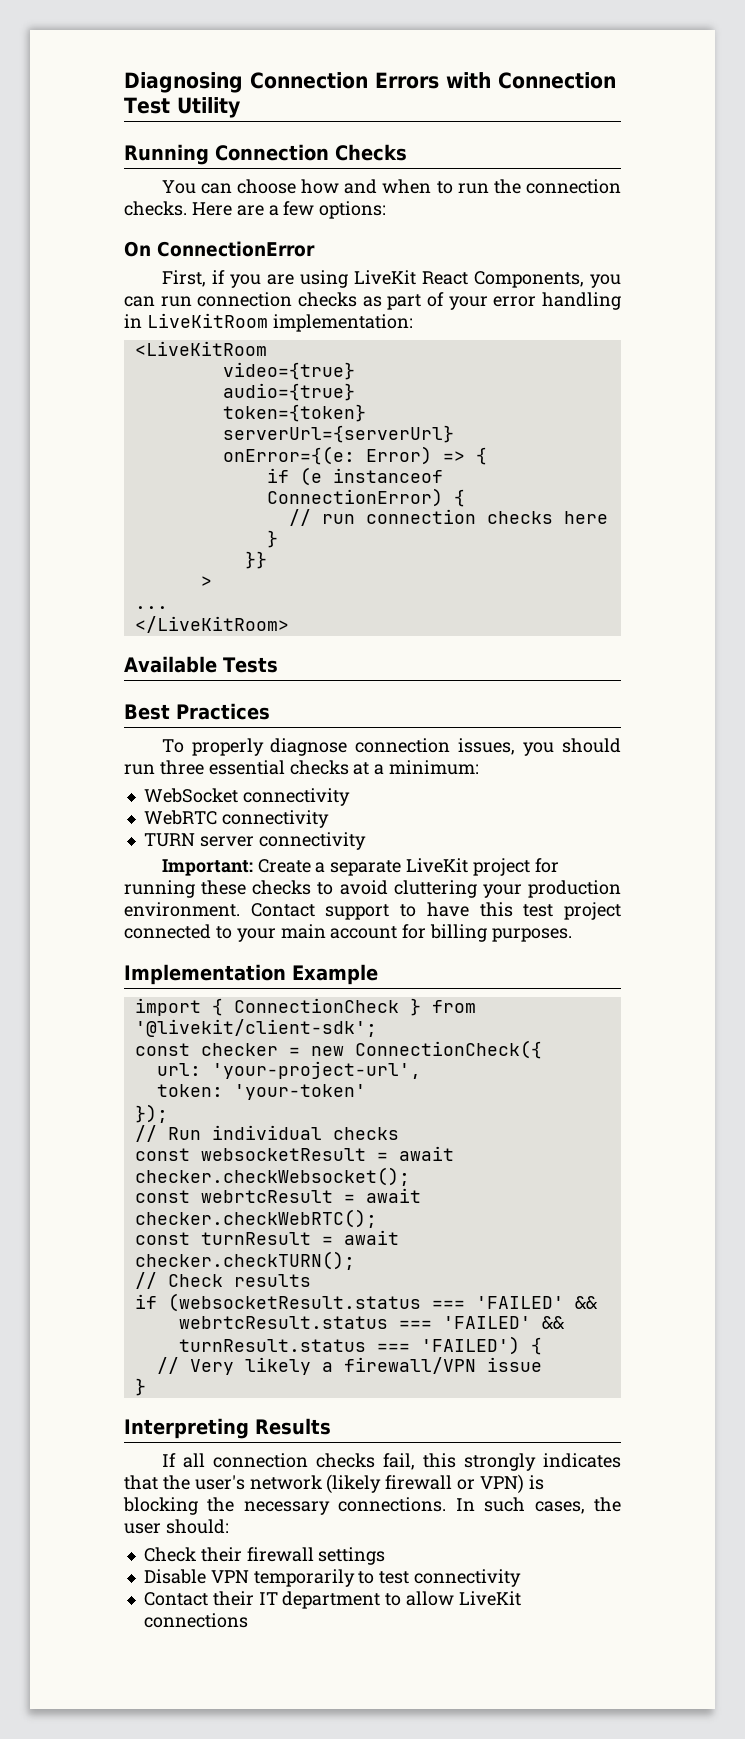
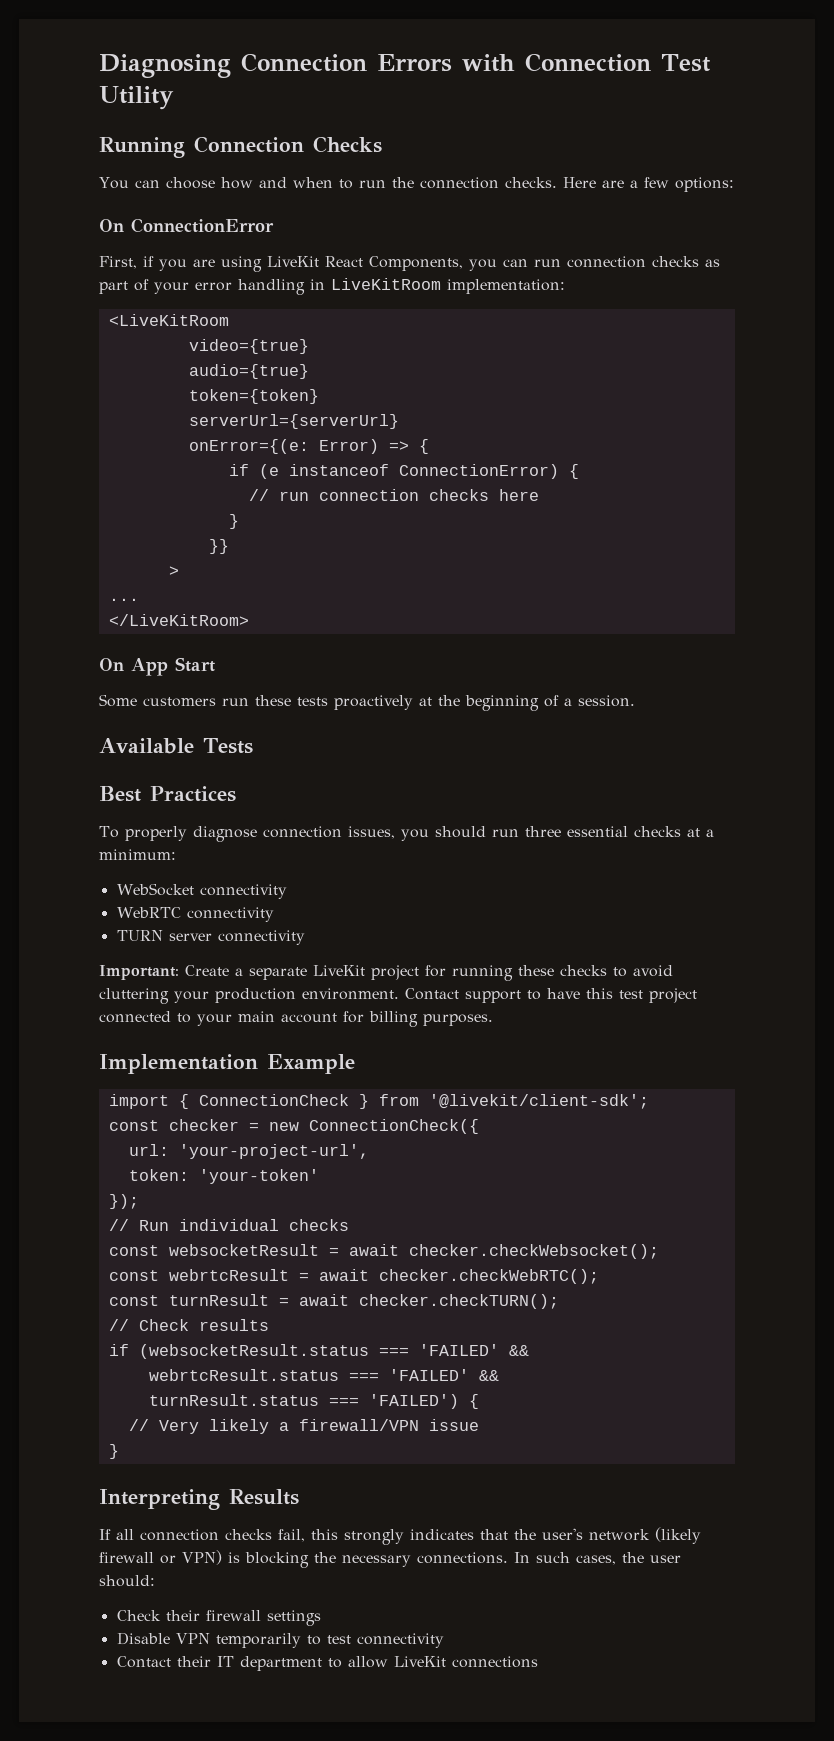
(289, 624) none -> [99,657,215,676] [99,694,635,711] // On App Start // Some customers run these tests proactively at the beginning of a session.

